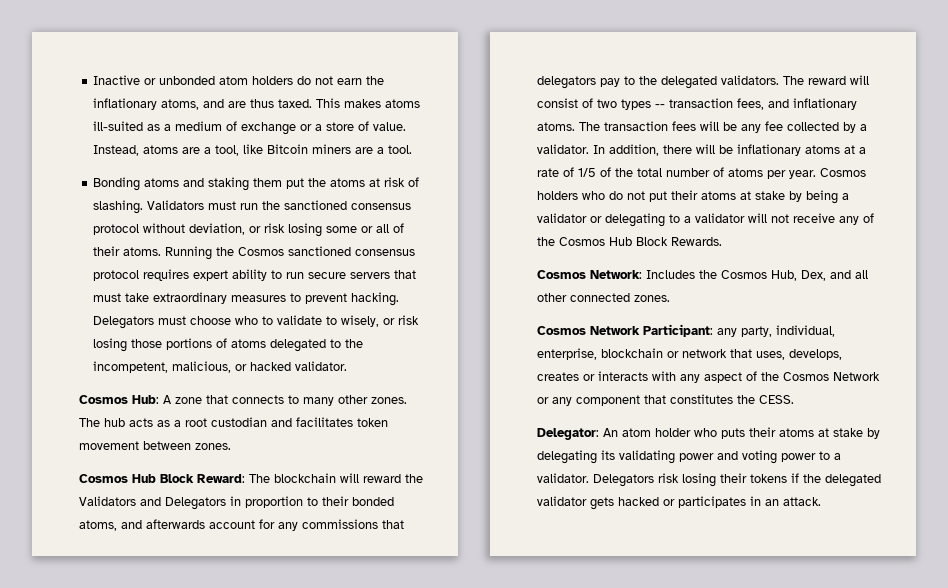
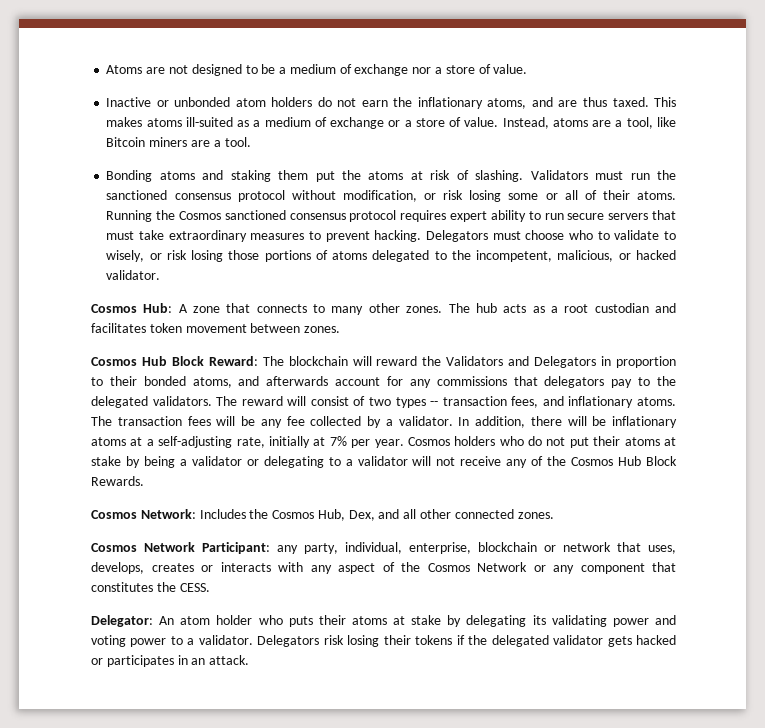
(93, 80) none -> [106,64,528,76] Atoms are not designed to be a medium of exchange nor a store of value. //
[189,223,246,235] deviation, -> [342,190,417,202] modification,
[537,167,763,177] rate of 1/5 of the total number of atoms -> [158,436,347,448] self-adjusting rate, initially at 7%

